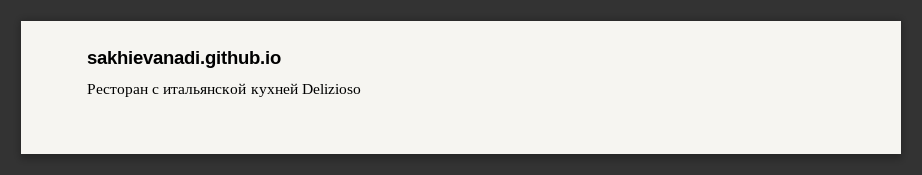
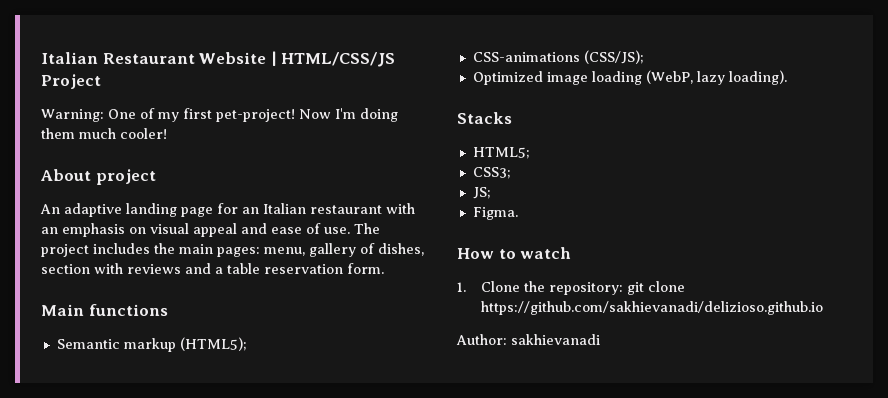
[87,51,281,68] [87,83,361,97] sakhievanadi.github.io // Ресторан с итальянской кухней Delizioso -> [41,51,396,67] [41,74,101,89] [41,108,398,122] [41,128,167,139] [40,169,156,185] [40,203,415,217] [41,223,380,237] [41,243,424,257] [41,263,384,274] [41,304,168,316] [56,337,247,352] [472,50,644,64] [472,70,787,85] [457,112,512,124] [472,147,530,159] [472,167,511,179] [472,187,491,199] [472,207,518,220] [457,247,572,259] [457,281,686,295] [481,301,824,315] [456,334,600,345] Italian Restaurant Website | HTML/CSS/JS Project // Warning: One of my first pet-project! Now I'm doing them much cooler! // About project // An adaptive landing page for an Italian restaurant with an emphasis on visual appeal and ease of use. The project includes the main pages: menu, gallery of dishes, section with reviews and a table reservation form. // Main functions // Semantic markup (HTML5); // CSS-animations (CSS/JS); // Optimized image loading (WebP, lazy loading). // Stacks // HTML5; // CSS3; // JS; // Figma. // How to watch // 1. Clone the repository: git clone https://github.com/sakhievanadi/delizioso.github.io // Author: sakhievanadi

